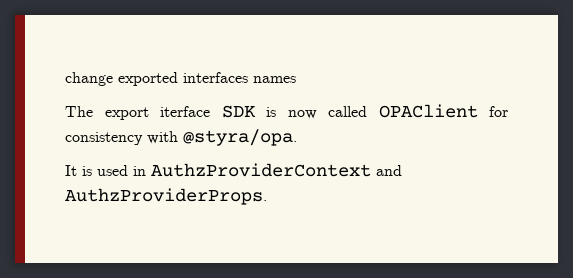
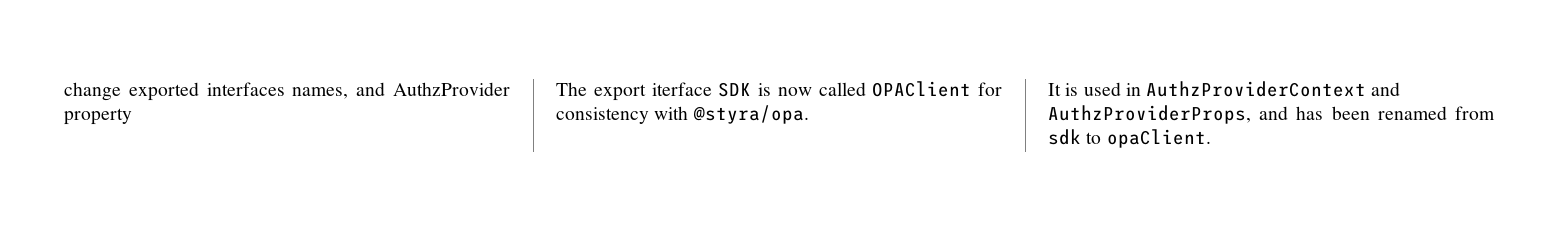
[253,76,296,83] names -> [292,82,511,99] [64,108,132,125] names, and AuthzProvider property
[65,188,267,205] AuthzProviderProps. -> [1048,105,1495,124] [1048,129,1211,148] AuthzProviderProps, and has been renamed from sdk to opaClient.

